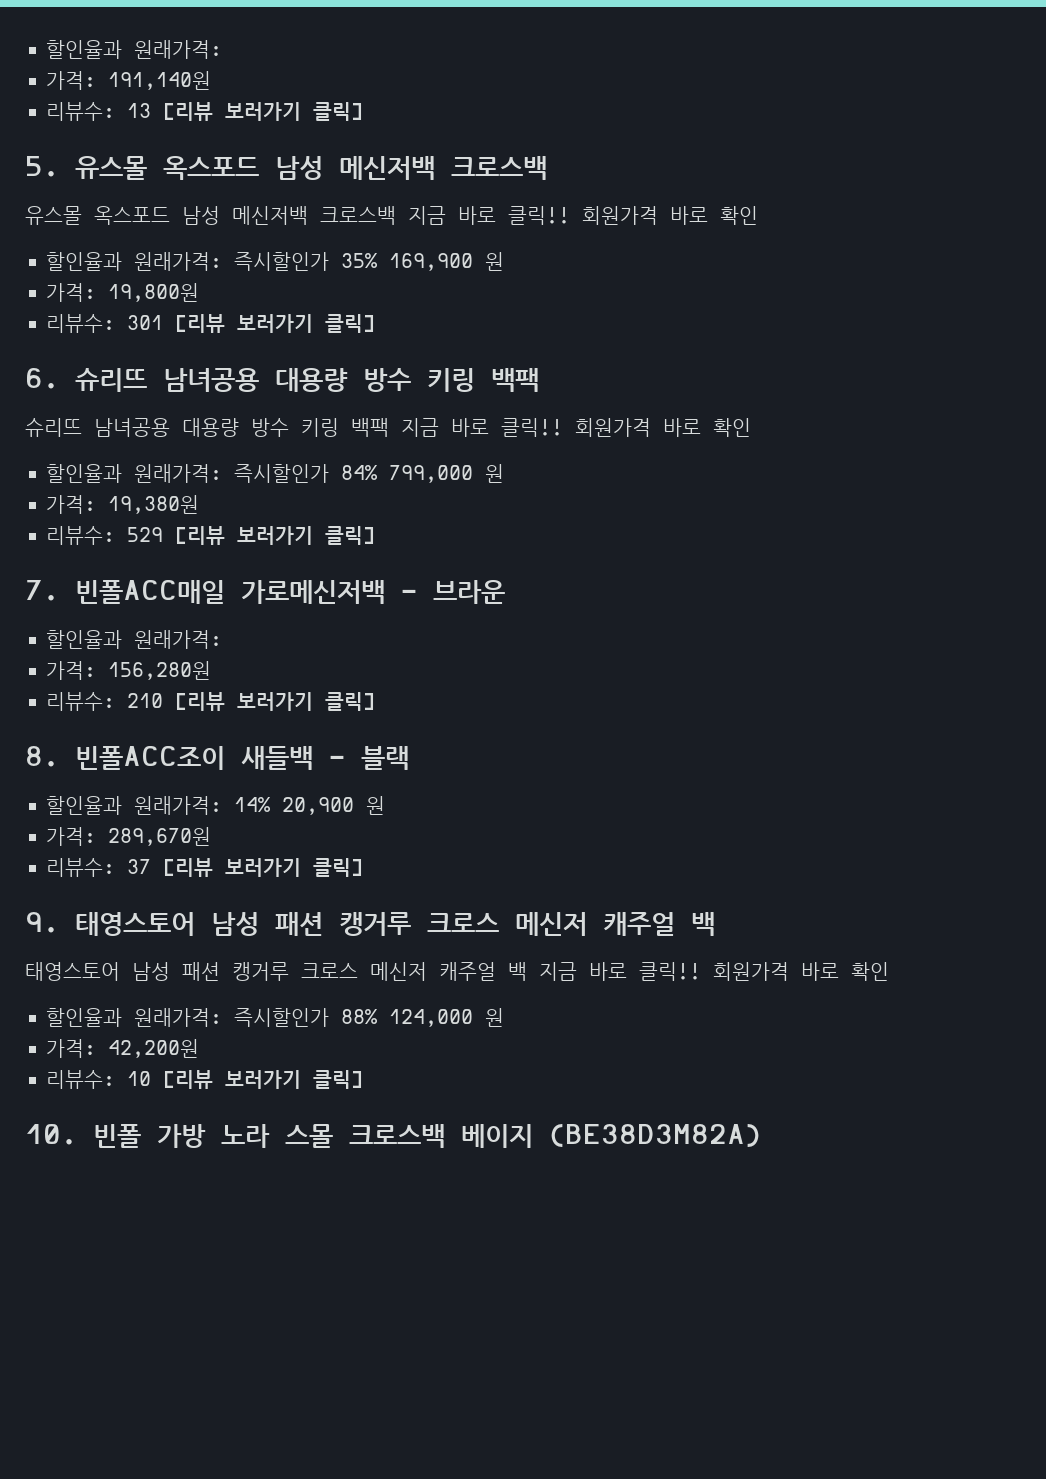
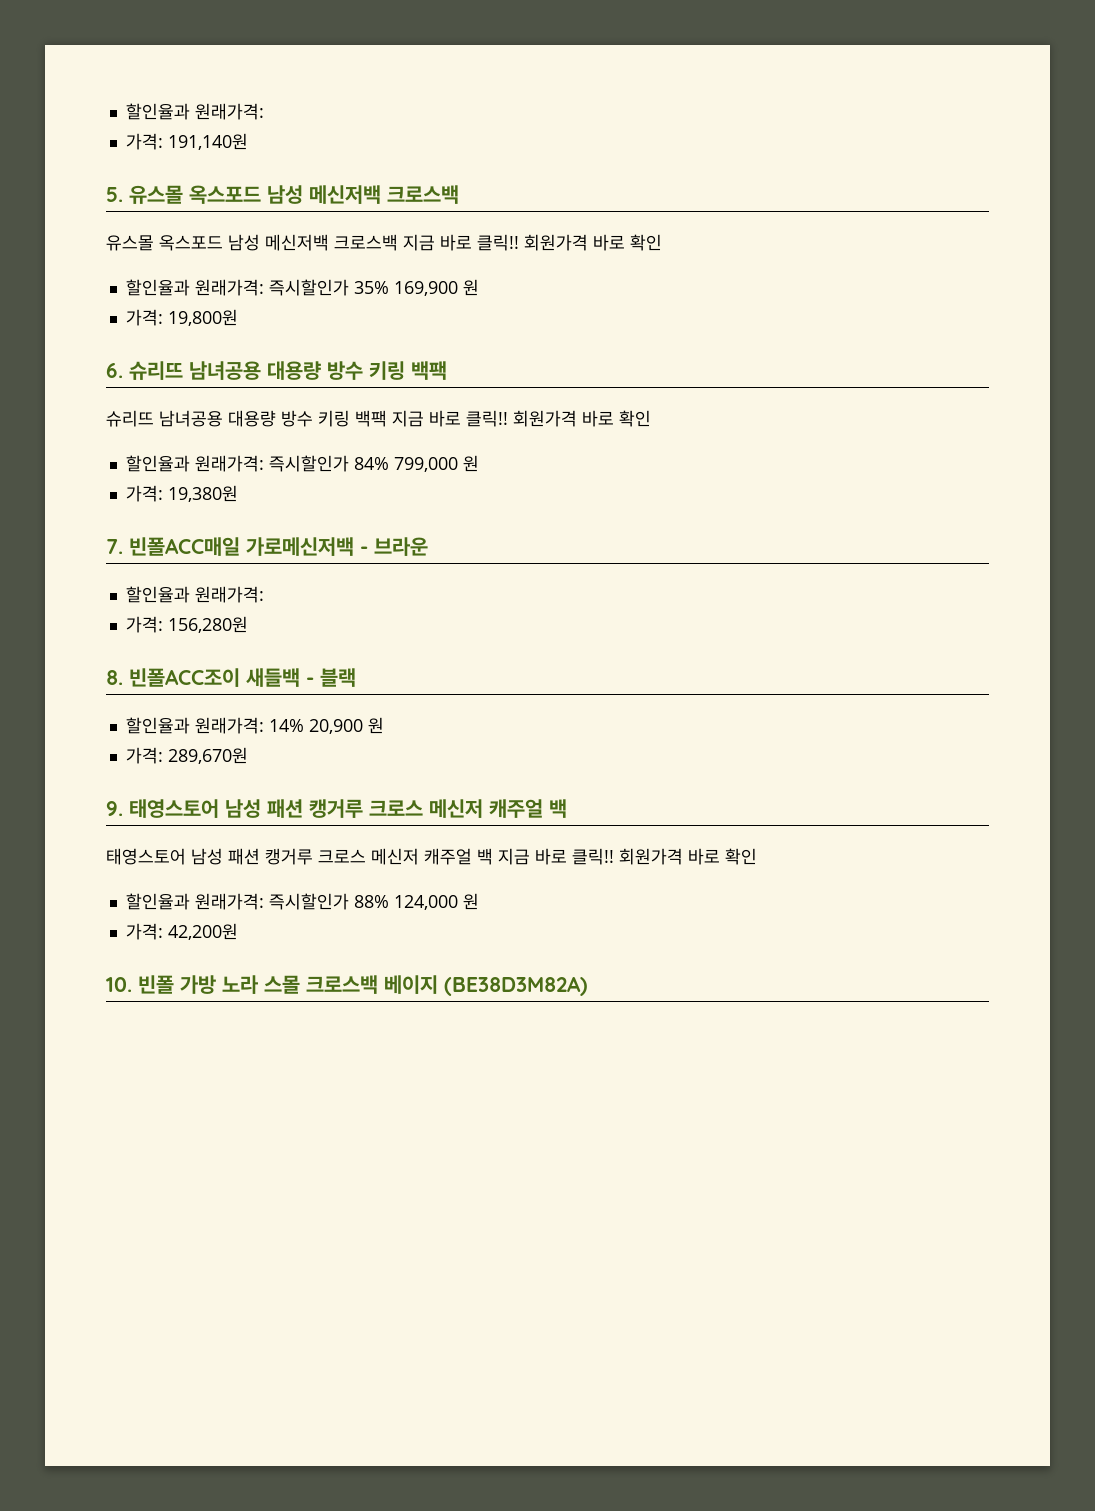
[46,102,364,121] // 리뷰수: 13 [리뷰 보러가기 클릭] -> (248, 141) none
[46,314,376,333] // 리뷰수: 301 [리뷰 보러가기 클릭] -> (238, 317) none
[46,526,376,545] // 리뷰수: 529 [리뷰 보러가기 클릭] -> (238, 493) none
[46,692,376,711] // 리뷰수: 210 [리뷰 보러가기 클릭] -> (248, 624) none
[46,858,364,877] // 리뷰수: 37 [리뷰 보러가기 클릭] -> (248, 755) none
[46,1070,364,1089] // 리뷰수: 10 [리뷰 보러가기 클릭] -> (238, 931) none

